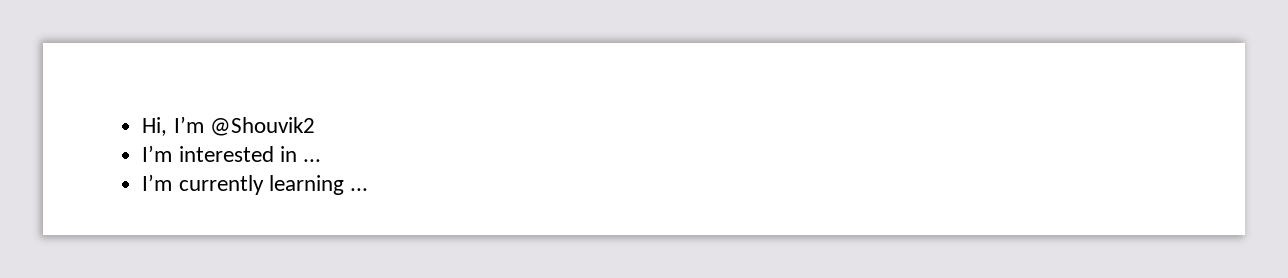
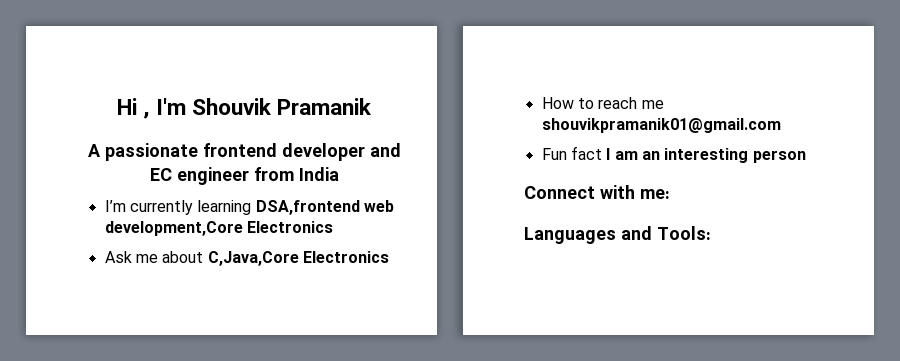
[142,116,315,136] [142,145,321,162] [142,174,368,195] Hi, I’m @Shouvik2 // I’m interested in ... // I’m currently learning ... -> [117,98,372,119] [87,143,401,161] [149,167,339,185] [104,200,394,215] [104,221,333,236] [104,251,389,266] [541,97,664,109] [541,118,781,133] [541,146,806,163] [524,185,670,199] [524,226,711,244] Hi , I'm Shouvik Pramanik // A passionate frontend developer and EC engineer from India // I’m currently learning DSA,frontend web development,Core Electronics // Ask me about C,Java,Core Electronics // How to reach me shouvikpramanik01@gmail.com // Fun fact I am an interesting person // Connect with me: // Languages and Tools:

